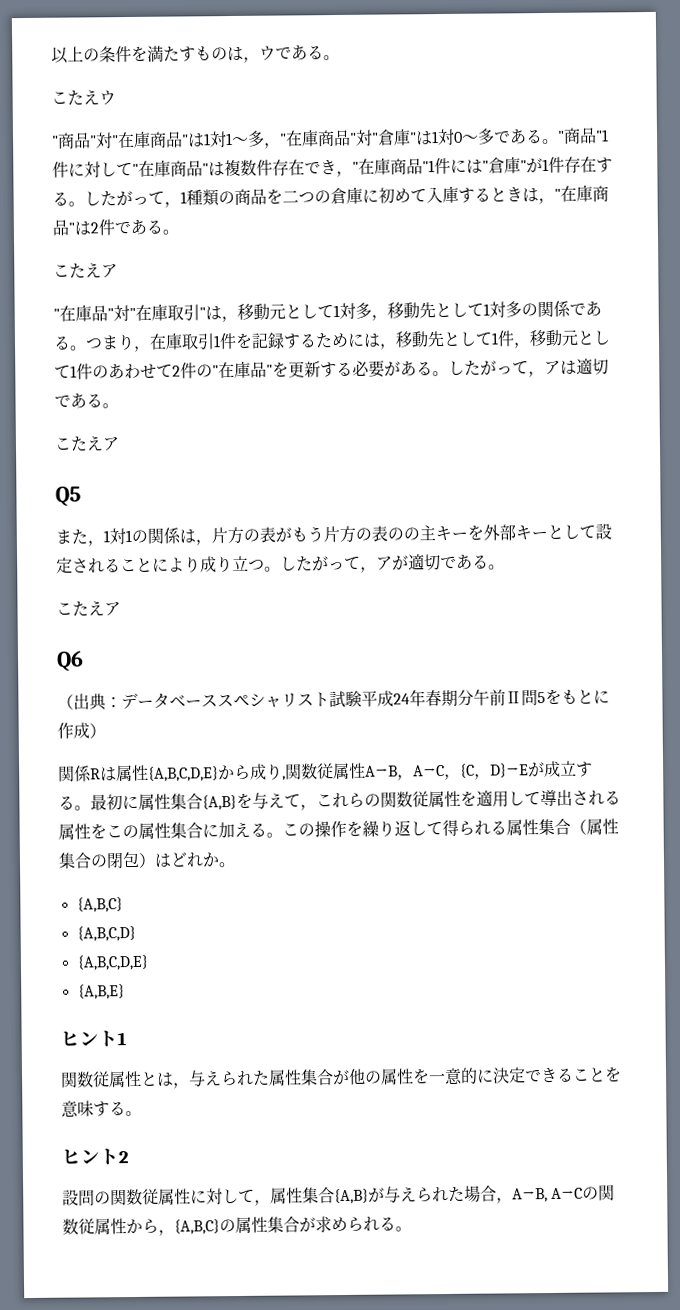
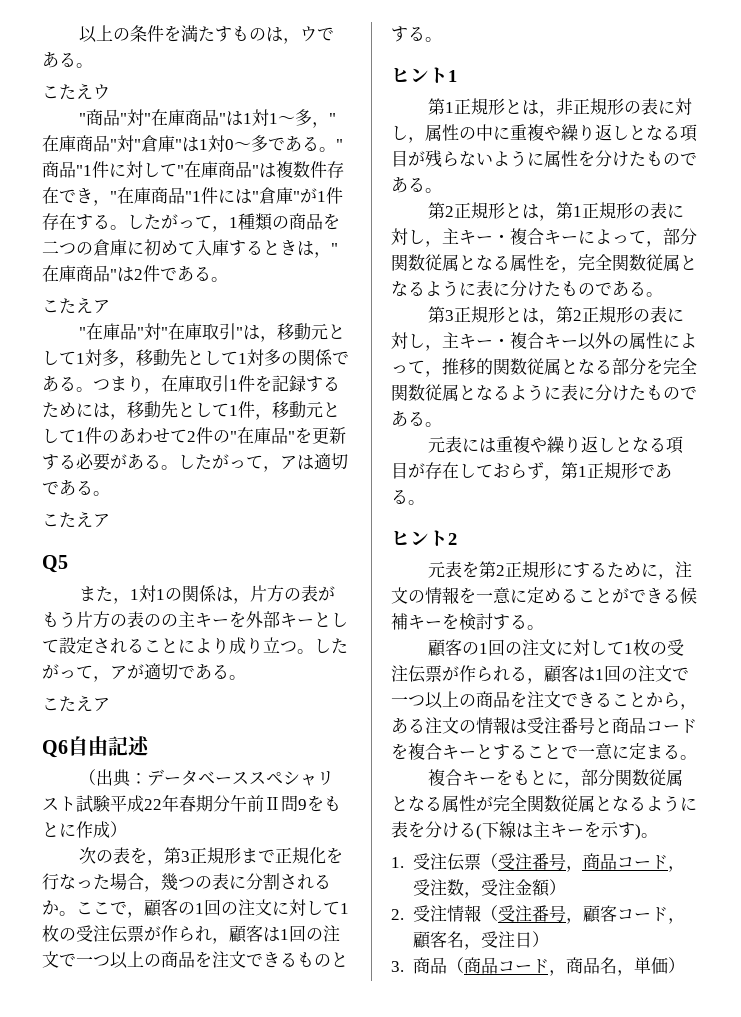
(84, 661) none -> [68,736,150,756] 自由記述
[393,693,410,705] 24 -> [144,799,162,810] 22
[537,692,546,704] 5 -> [298,799,307,810] 9
[58,760,593,782] [58,789,621,811] [58,818,619,840] [58,851,236,869] [76,897,123,913] [76,925,136,942] [76,954,149,971] [77,984,125,1000] [60,1030,127,1047] [60,1066,622,1089] [61,1100,142,1118] [61,1148,129,1165] [62,1184,616,1207] [62,1216,412,1236] 関係Rは属性{A,B,C,D,E}から成り,関数従属性A→B，A→C，{C，D}→Eが成立する。最初に属性集合{A,B}を与えて，これらの関数従属性を適用して導出される属性をこの属性集合に加える。この操作を繰り返して得られる属性集合（属性集合の閉包）はどれか。 // {A,B,C} // {A,B,C,D} // {A,B,C,D,E} // {A,B,E} // ヒント1 // 関数従属性とは，与えられた属性集合が他の属性を一意的に決定できることを意味する。 // ヒント2 // 設問の関数従属性に対して，属性集合{A,B}が与えられた場合，A→B, A→Cの関数従属性から，{A,B,C}の属性集合が求められる。 -> [78,847,343,866] [42,873,331,892] [42,899,349,918] [42,925,340,944] [42,951,348,969] [391,26,442,42] [391,67,457,83] [427,98,692,117] [391,124,697,143] [391,150,697,167] [391,177,442,193] [427,202,684,221] [391,228,697,247] [391,254,697,273] [391,280,663,297] [427,306,684,325] [391,332,697,351] [391,358,697,377] [391,384,697,401] [391,411,442,427] [427,436,683,454] [391,462,672,481] [391,489,425,505] [391,530,457,546] [427,561,692,580] [391,587,697,604] [391,613,544,630] [427,639,684,657] [391,665,689,684] [391,691,697,710] [391,717,697,734] [391,743,697,760] [427,769,683,788] [391,795,697,812] [391,821,658,840] [391,853,685,872] [412,879,566,898] [391,905,685,924] [412,931,549,950] [391,957,685,976] 次の表を，第3正規形まで正規化を行なった場合，幾つの表に分割されるか。ここで，顧客の1回の注文に対して1枚の受注伝票が作られ，顧客は1回の注文で一つ以上の商品を注文できるものとする。 // ヒント1 // 第1正規形とは，非正規形の表に対し，属性の中に重複や繰り返しとなる項目が残らないように属性を分けたものである。 // 第2正規形とは，第1正規形の表に対し，主キー・複合キーによって，部分関数従属となる属性を，完全関数従属となるように表に分けたものである。 // 第3正規形とは，第2正規形の表に対し，主キー・複合キー以外の属性によって，推移的関数従属となる部分を完全関数従属となるように表に分けたものである。 // 元表には重複や繰り返しとなる項目が存在しておらず，第1正規形である。 // ヒント2 // 元表を第2正規形にするために，注文の情報を一意に定めることができる候補キーを検討する。 // 顧客の1回の注文に対して1枚の受注伝票が作られる，顧客は1回の注文で一つ以上の商品を注文できることから，ある注文の情報は受注番号と商品コードを複合キーとすることで一意に定まる。 // 複合キーをもとに，部分関数従属となる属性が完全関数従属となるように表を分ける(下線は主キーを示す)。 // 1.受注伝票（受注番号，商品コード，受注数，受注金額） // 2.受注情報（受注番号，顧客コード，顧客名，受注日） // 3.商品（商品コード，商品名，単価）

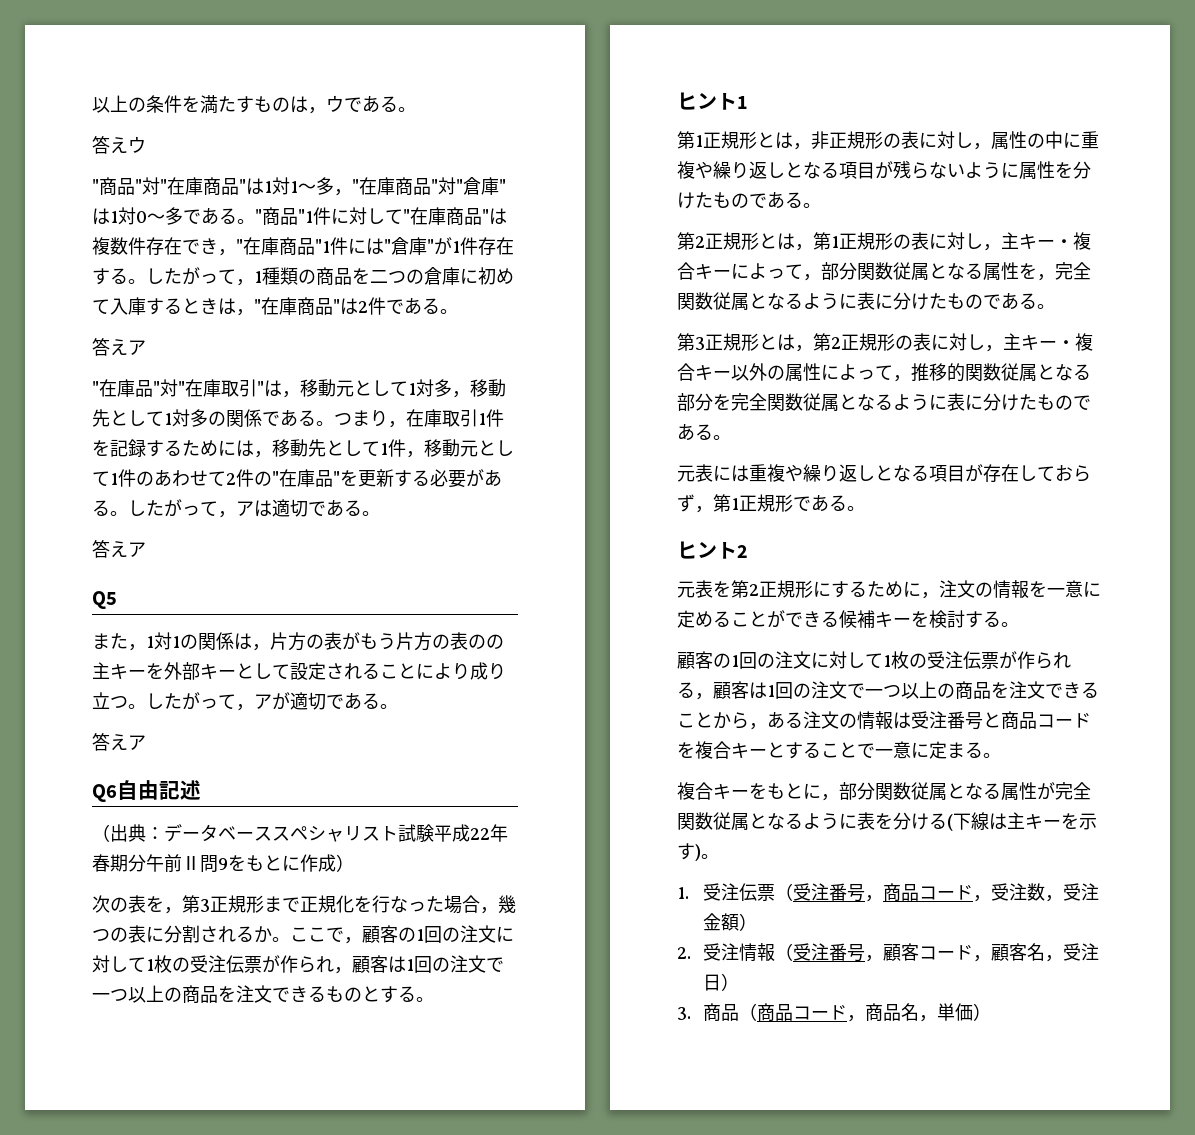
[42,84,76,100] こた -> [92,136,110,154] 答
[42,298,76,314] こた -> [92,338,110,356] 答
[42,512,76,528] こた -> [92,540,110,558] 答
[42,696,76,712] こた -> [92,733,110,751] 答

